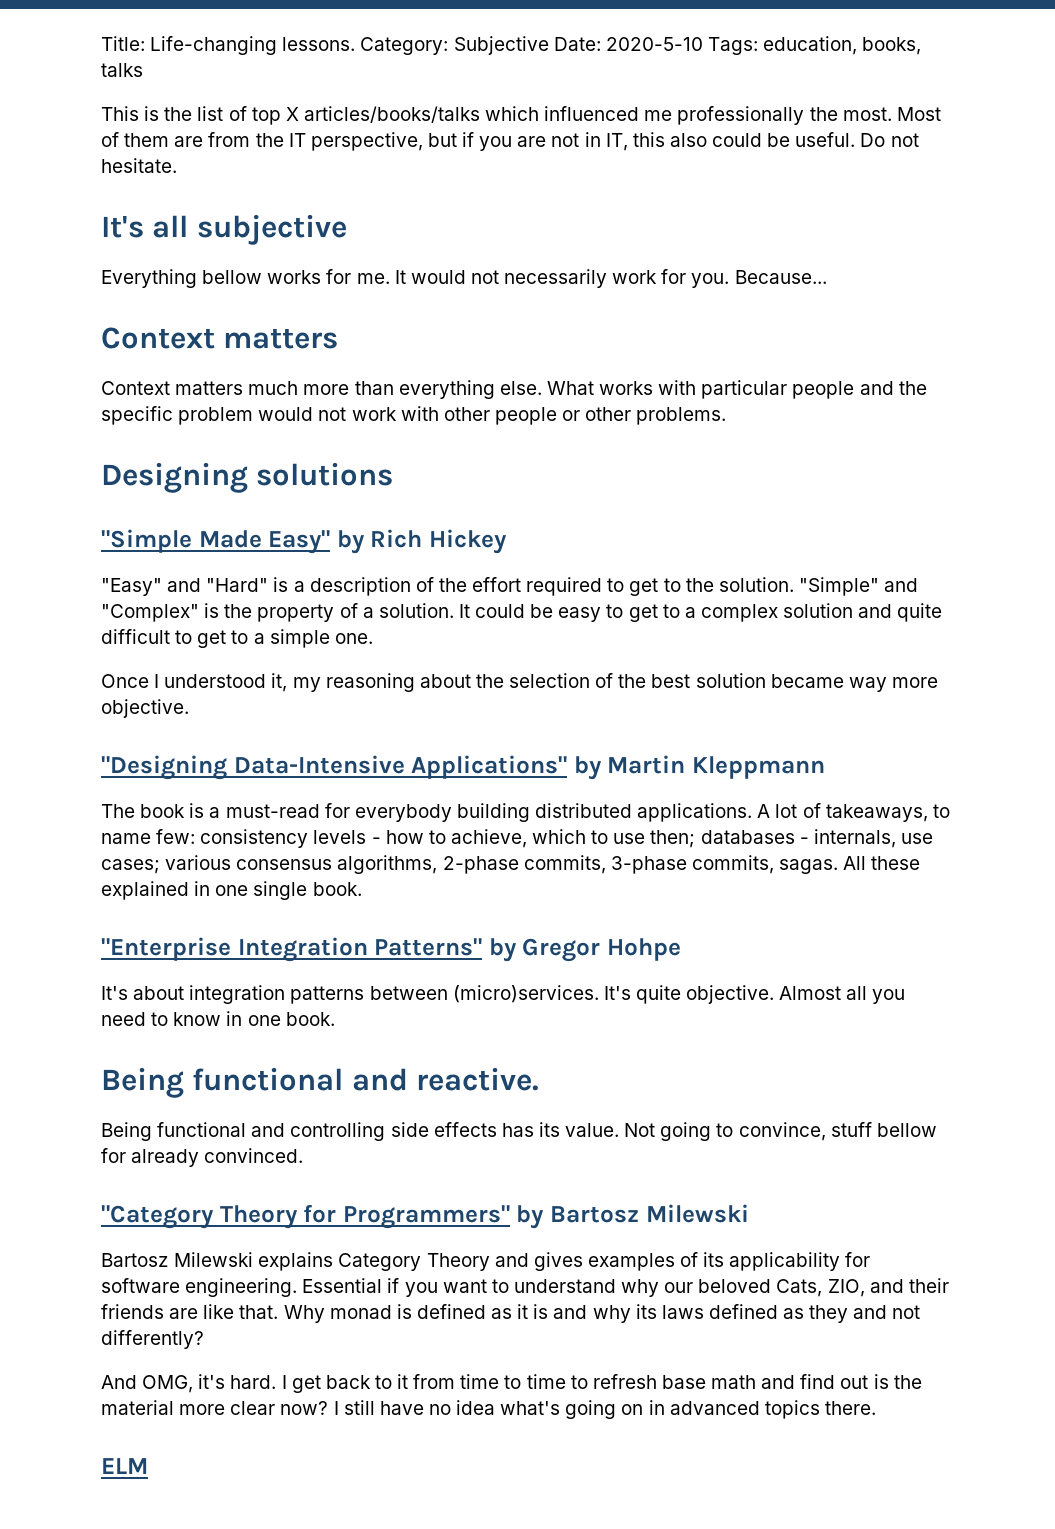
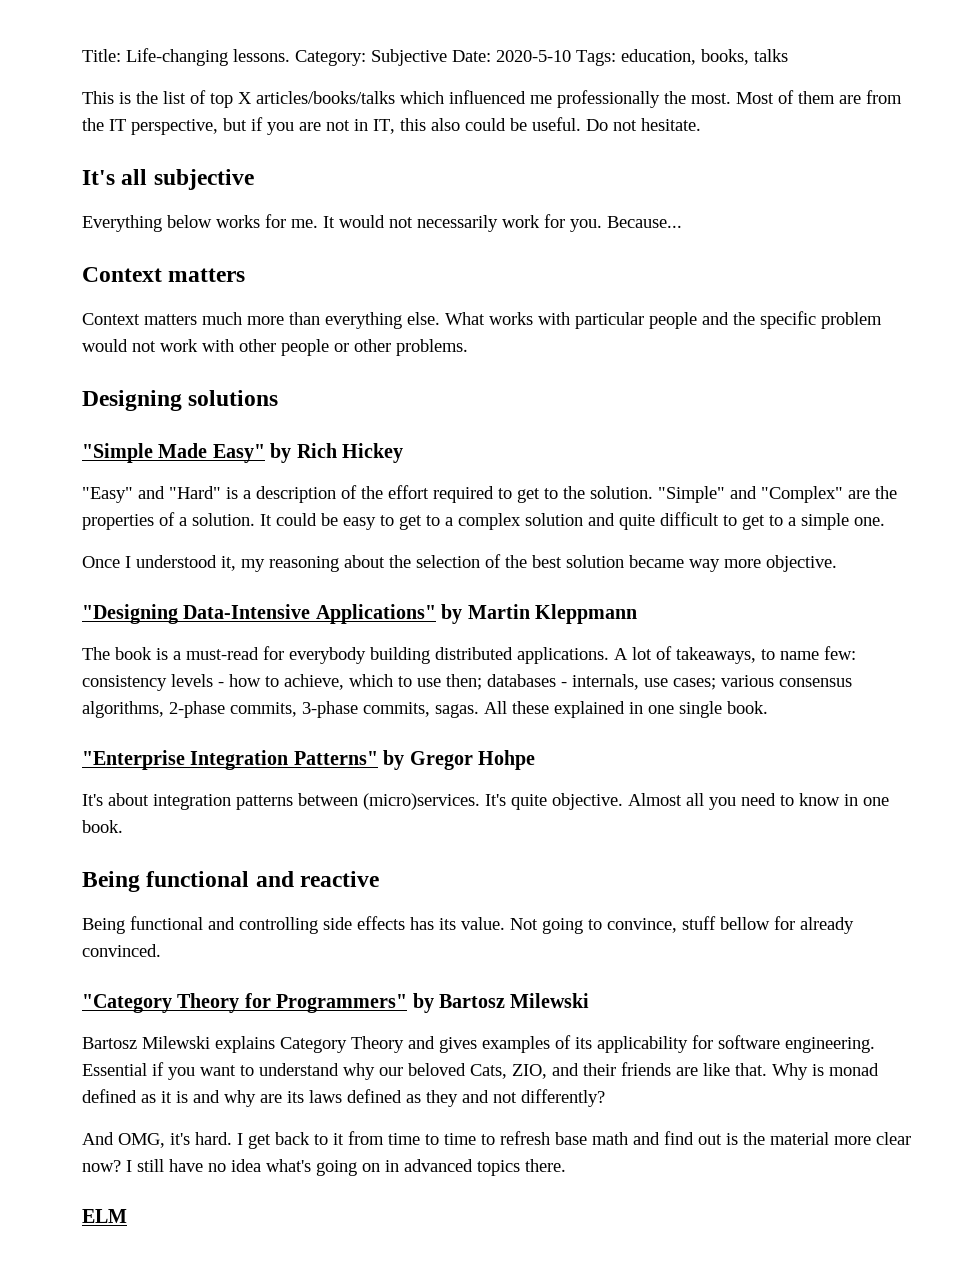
[202,270,263,284] bellow -> [167,215,212,228] below
[204,603,335,622] is the property -> [848,486,897,499] [82,514,154,530] are the properties
[416,1067,540,1091] reactive. -> [300,871,380,887] reactive
[329,1304,412,1319] monad is -> [812,1063,879,1076] is monad
(631, 1314) none -> [260,1094,282,1103] are

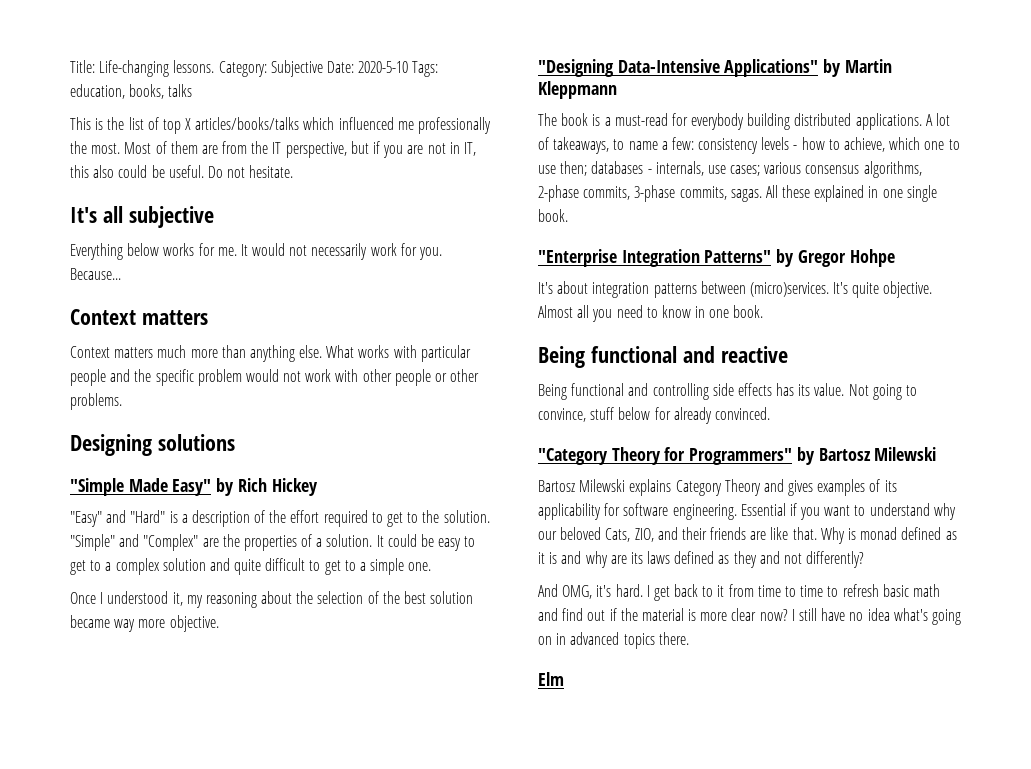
[325,312,402,329] everything -> [249,345,295,362] anything
(819, 655) none -> [661,141,668,150] a
(393, 680) none -> [924,141,945,150] one
[720,917,770,930] bellow -> [618,407,651,420] below
[555,1132,587,1145] base -> [882,584,909,597] basic
[726,1133,738,1145] is -> [609,608,617,621] if
(829, 1138) none -> [688,609,697,621] is
[82,1209,127,1223] ELM -> [538,672,564,686] Elm

